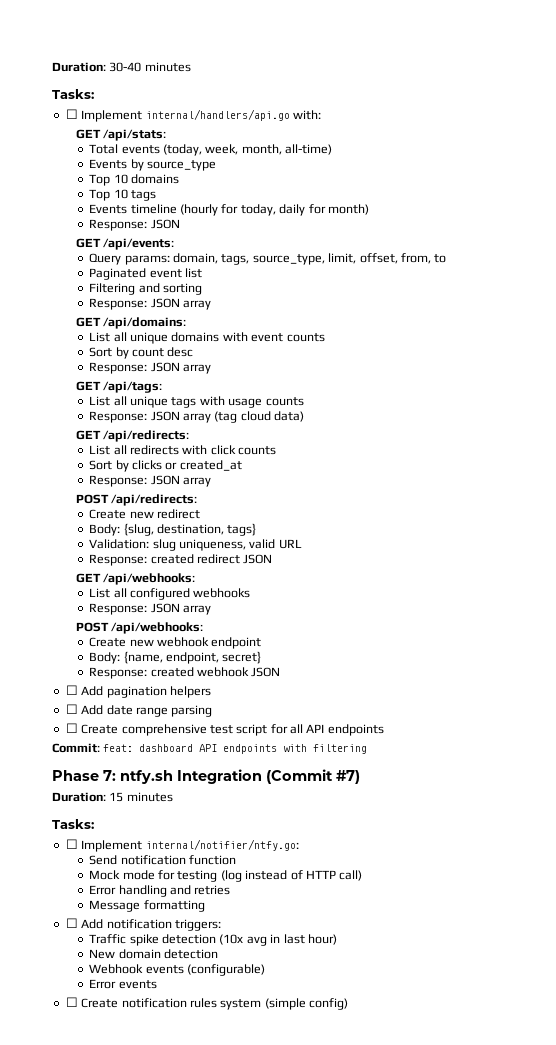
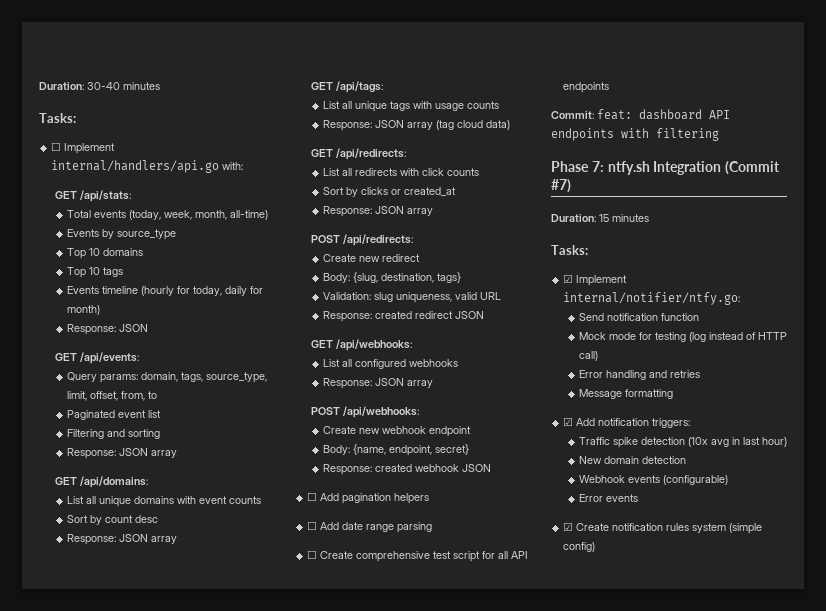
[65,839,78,849] ☐ -> [563,274,574,283] ☑
[65,918,78,928] ☐ -> [563,417,574,426] ☑
[65,997,78,1007] ☐ -> [563,522,574,531] ☑

